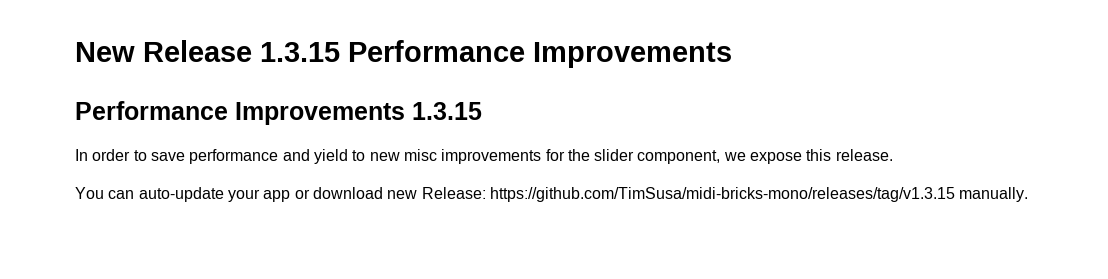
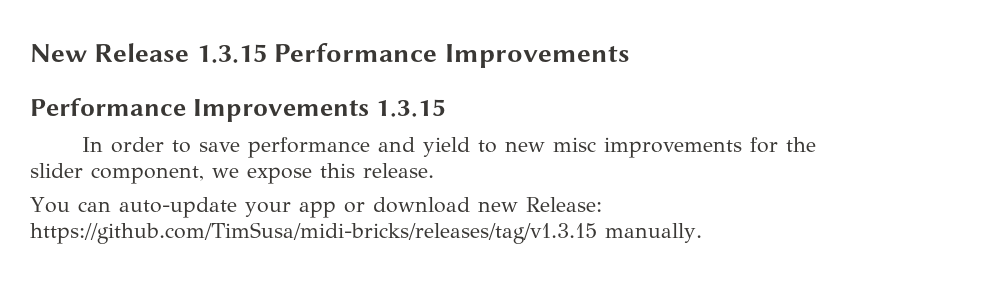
[489,187,955,202] https://github.com/TimSusa/midi-bricks-mono/releases/tag/v1.3.15 -> [30,222,597,244] https://github.com/TimSusa/midi-bricks/releases/tag/v1.3.15

